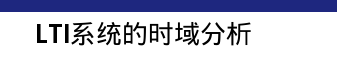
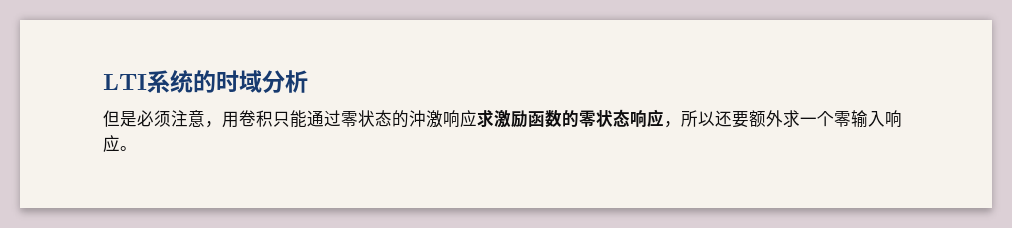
(252, 33) none -> [103,109,902,128] [103,135,137,152] // 但是必须注意，用卷积只能通过零状态的沖激响应求激励函数的零状态响应，所以还要额外求一个零输入响应。

